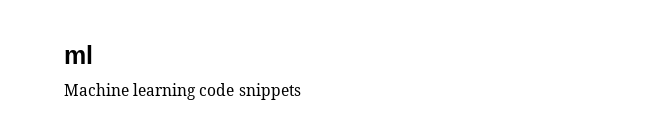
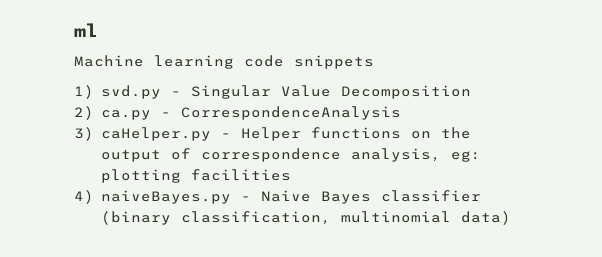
(301, 91) none -> [74,85,471,99] [74,106,401,120] [74,127,471,141] [100,148,481,162] [100,169,291,183] [74,190,481,204] [100,211,511,225] // 1) svd.py - Singular Value Decomposition // 2) ca.py - CorrespondenceAnalysis // 3) caHelper.py - Helper functions on the output of correspondence analysis, eg: plotting facilities // 4) naiveBayes.py - Naive Bayes classifier (binary classification, multinomial data)

